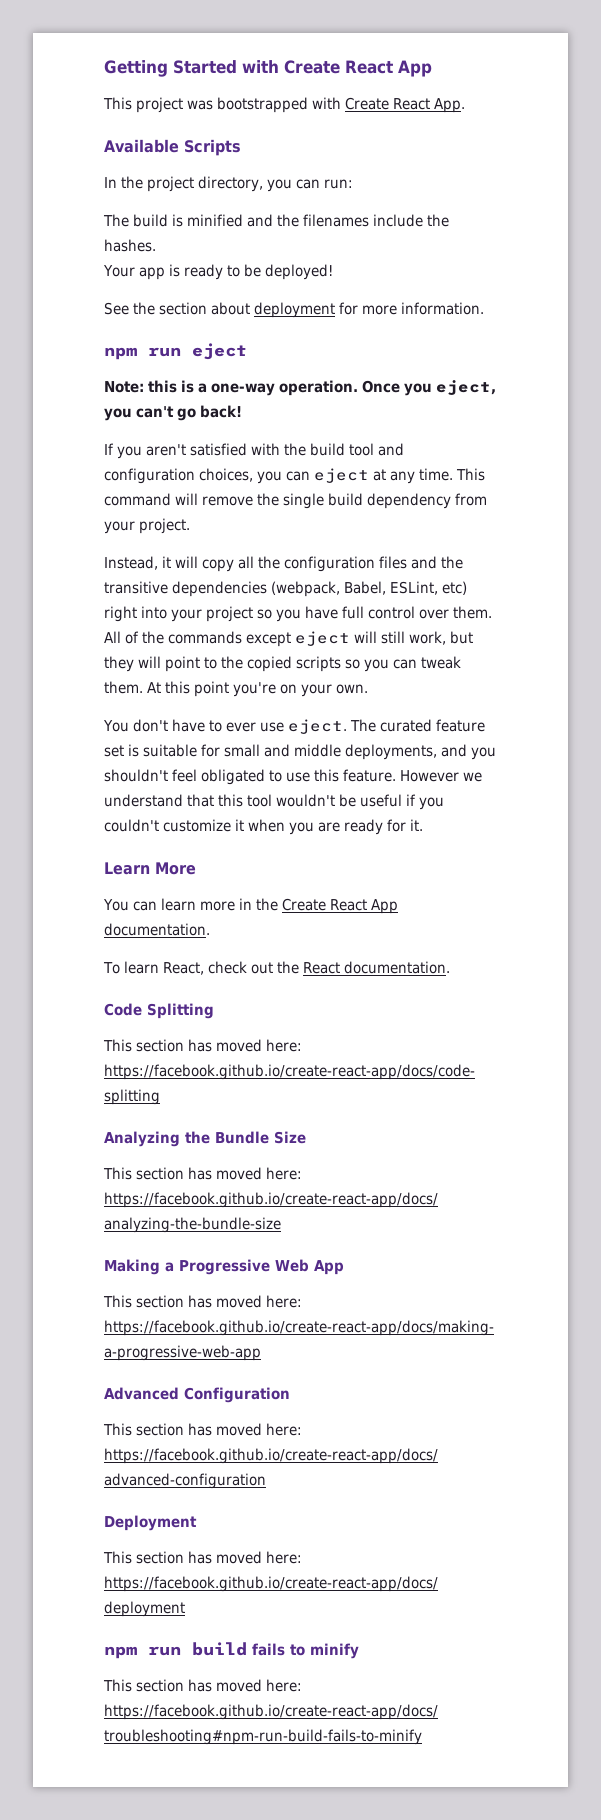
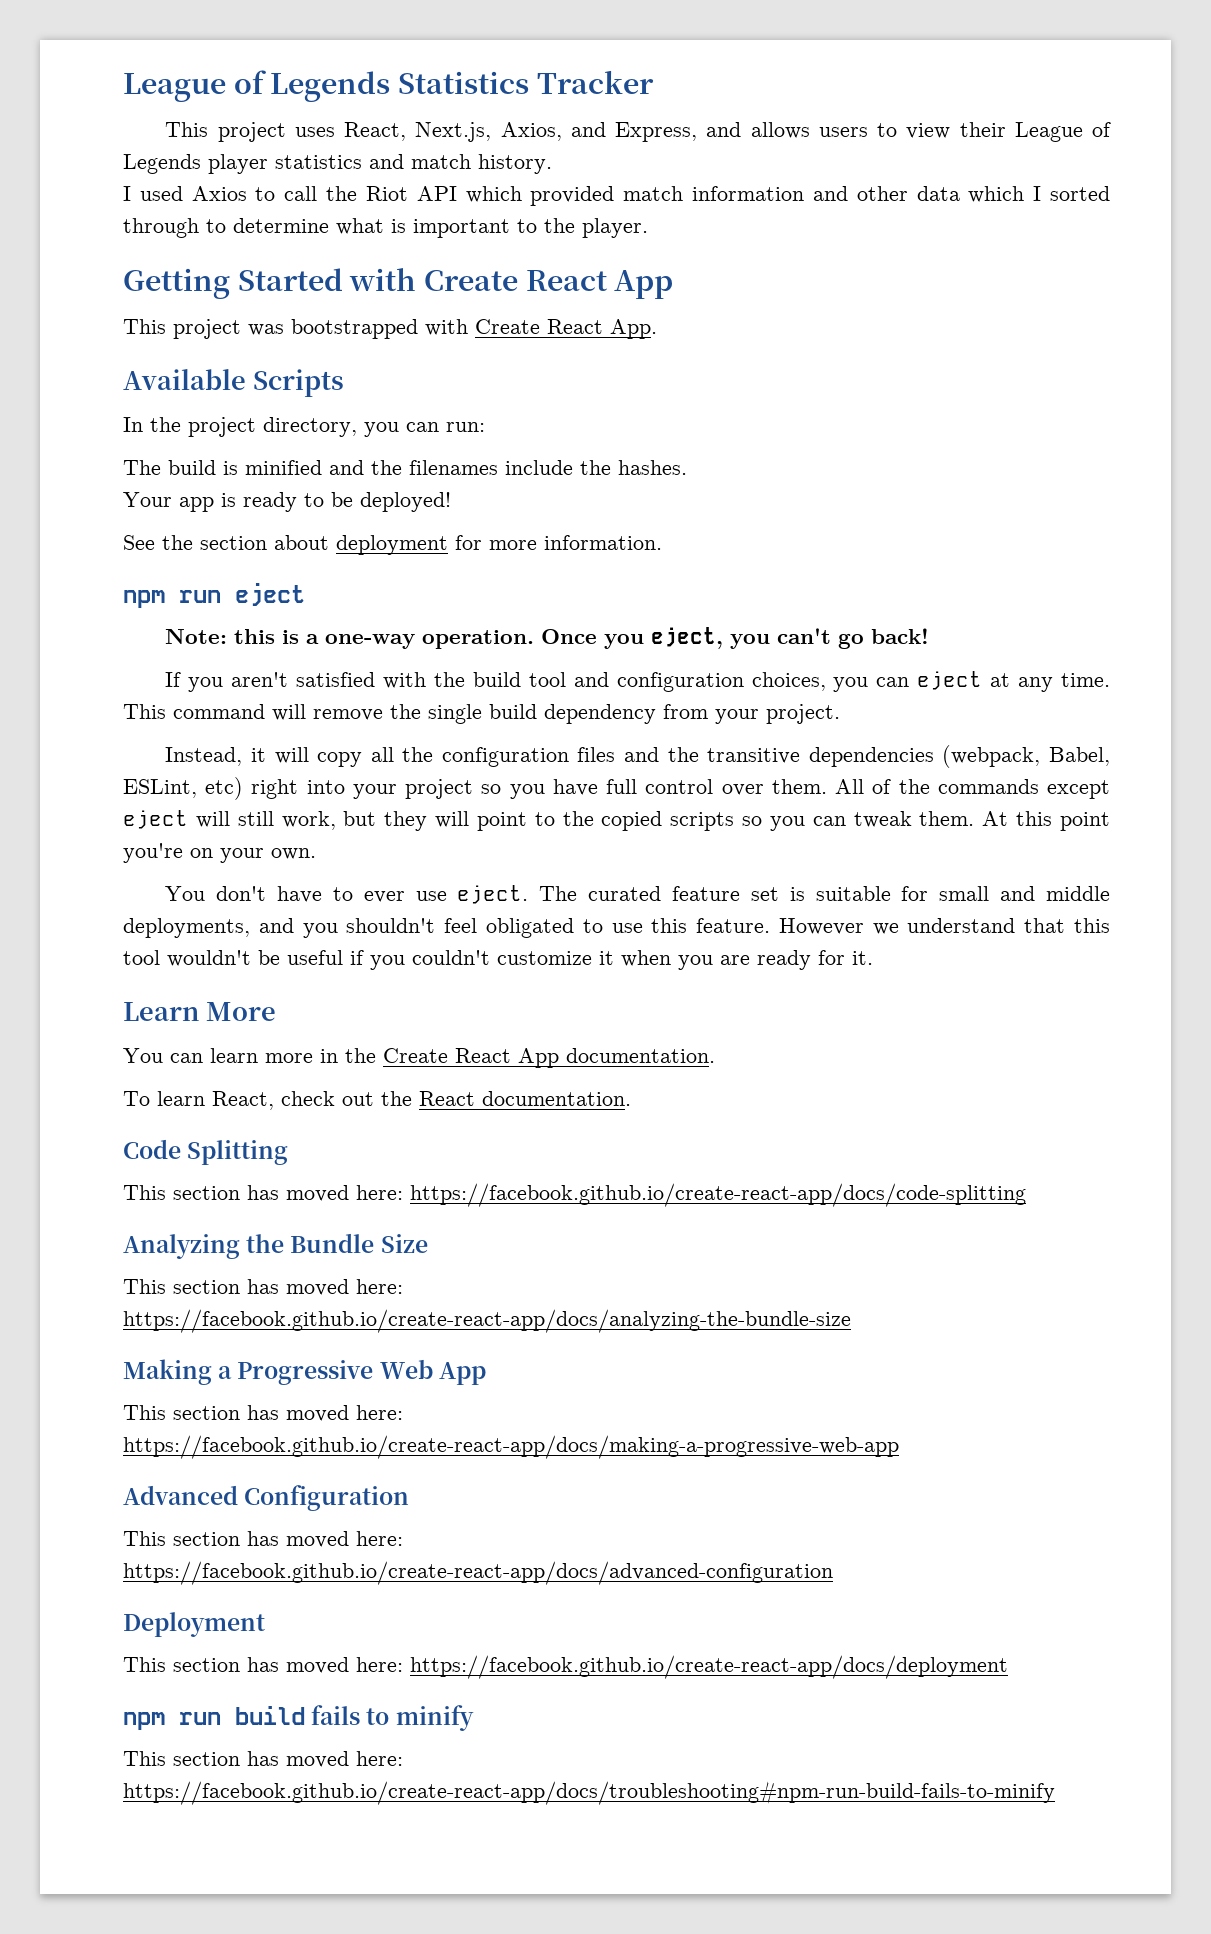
(104, 68) none -> [123,70,654,102] [165,122,1111,142] [123,154,552,174] [123,186,1111,206] [123,218,648,238] League of Legends Statistics Tracker // This project uses React, Next.js, Axios, and Express, and allows users to view their League of Legends player statistics and match history. // I used Axios to call the Riot API which provided match information and other data which I sorted through to determine what is important to the player. //

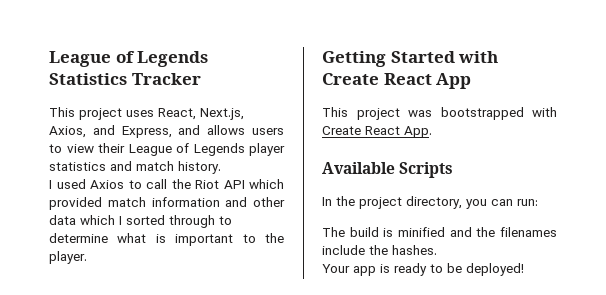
[123,535,662,555] [123,583,305,608] [165,627,930,649] [165,671,1110,692] [123,704,840,724] [165,745,1111,768] [123,777,1111,800] [123,810,1111,831] [123,843,316,863] [165,885,1110,904] [123,918,1111,938] [123,950,873,970] [123,1002,276,1021] [123,1048,715,1068] [123,1091,631,1110] [123,1139,289,1165] [123,1183,1026,1207] [123,1233,428,1259] [123,1279,403,1296] [123,1309,851,1333] [123,1359,486,1385] [123,1405,403,1422] [123,1435,899,1459] [123,1485,410,1511] [123,1531,403,1548] [123,1561,833,1585] [123,1612,265,1637] [123,1655,1008,1679] [123,1705,474,1731] [123,1751,403,1768] [123,1781,1055,1805] // See the section about deployment for more information. // npm run eject // Note: this is a one-way operation. Once you eject, you can't go back! // If you aren't satisfied with the build tool and configuration choices, you can eject at any time. This command will remove the single build dependency from your project. // Instead, it will copy all the configuration files and the transitive dependencies (webpack, Babel, ESLint, etc) right into your project so you have full control over them. All of the commands except eject will still work, but they will point to the copied scripts so you can tweak them. At this point you're on your own. // You don't have to ever use eject. The curated feature set is suitable for small and middle deployments, and you shouldn't feel obligated to use this feature. However we understand that this tool wouldn't be useful if you couldn't customize it when you are ready for it. // Learn More // You can learn more in the Create React App documentation. // To learn React, check out the React documentation. // Code Splitting // This section has moved here: https://facebook.github.io/create-react-app/docs/code-splitting // Analyzing the Bundle Size // This section has moved here: https://facebook.github.io/create-react-app/docs/analyzing-the-bundle-size // Making a Progressive Web App // This section has moved here: https://facebook.github.io/create-react-app/docs/making-a-progressive-web-app // Advanced Configuration // This section has moved here: https://facebook.github.io/create-react-app/docs/advanced-configuration // Deployment // This section has moved here: https://facebook.github.io/create-react-app/docs/deployment // npm run build fails to minify // This section has moved here: https://facebook.github.io/create-react-app/docs/troubleshooting#npm-run-build-fails-to-minify -> (524, 269) none

